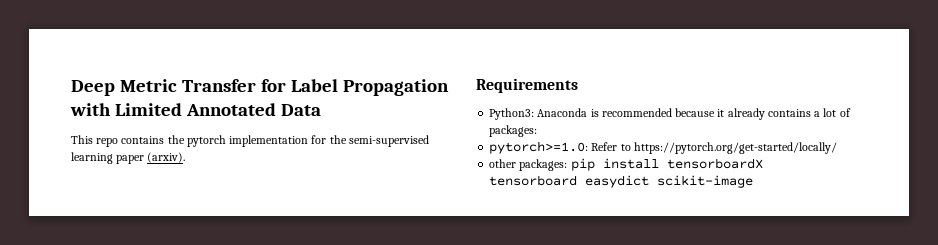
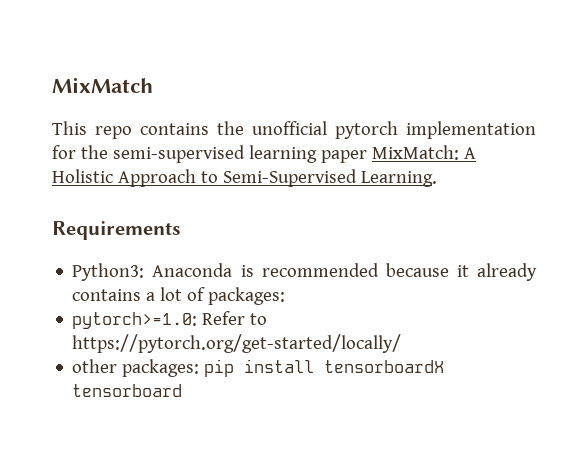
[71,79,449,96] [70,103,321,116] Deep Metric Transfer for Label Propagation with Limited Annotated Data -> [52,77,153,93] MixMatch
(185, 139) none -> [252,121,327,135] unofficial
[147,152,186,163] (arxiv). -> [371,145,476,160] [52,169,437,187] MixMatch: A Holistic Approach to Semi-Supervised Learning.
[585,175,754,188] easydict scikit-image -> (183, 390) none

